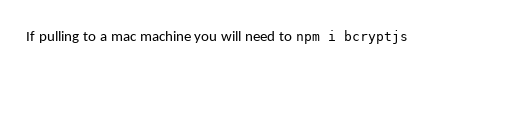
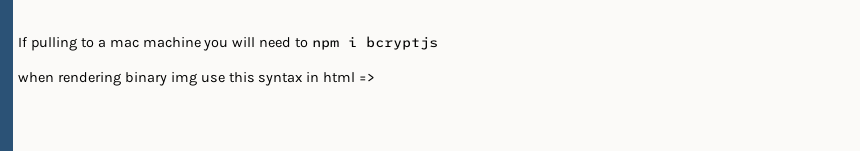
(409, 37) none -> [18,72,376,86] // when rendering binary img use this syntax in html =>

